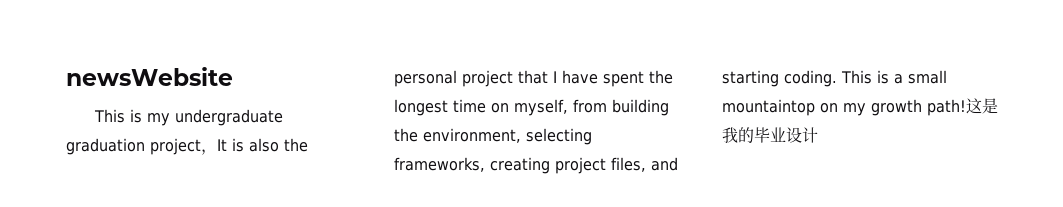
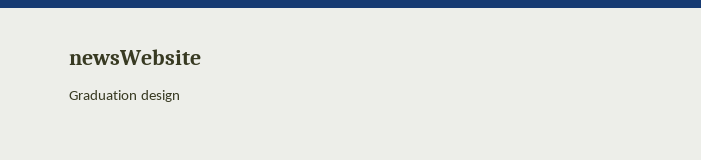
[94,109,284,126] [66,138,308,155] [394,70,673,87] [394,99,669,116] [394,128,592,145] [394,157,678,174] [722,70,947,87] [722,98,998,116] [722,127,818,143] This is my undergraduate graduation project，It is also the personal project that I have spent the longest time on myself, from building the environment, selecting frameworks, creating project files, and starting coding. This is a small mountaintop on my growth path!这是我的毕业设计 -> [69,90,180,102] Graduation design

